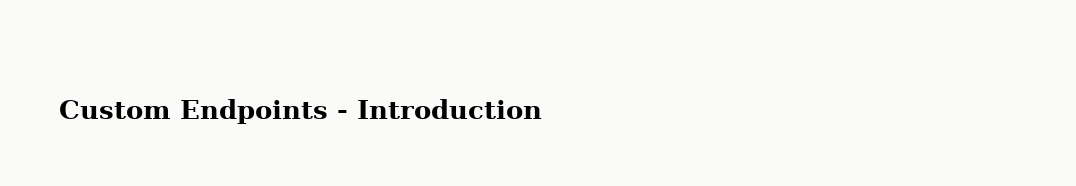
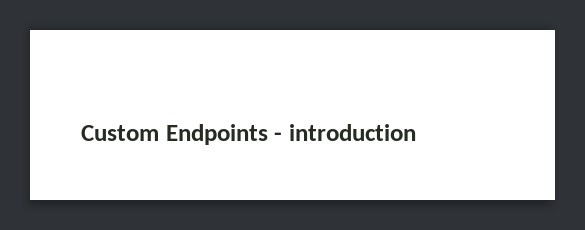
[357,99,542,119] Introduction -> [288,124,416,141] introduction

